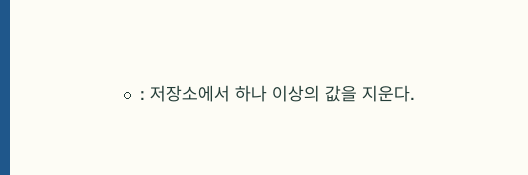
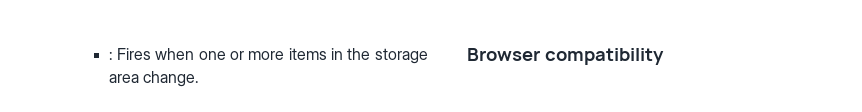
[150,85,415,102] 저장소에서 하나 이상의 값을 지운다. -> [117,48,428,64] [108,71,200,87] [467,48,664,65] Fires when one or more items in the storage area change. // Browser compatibility

